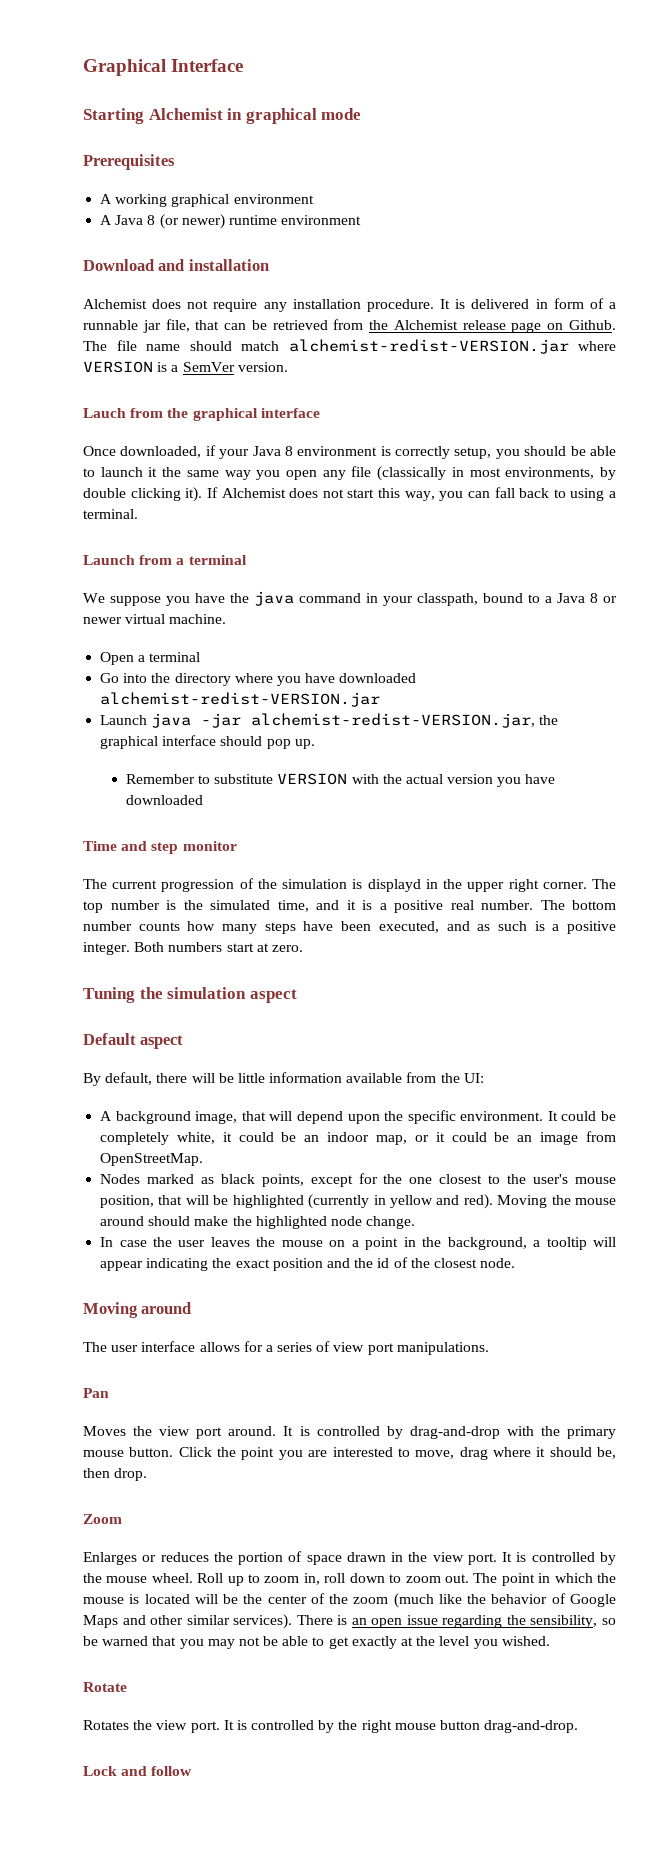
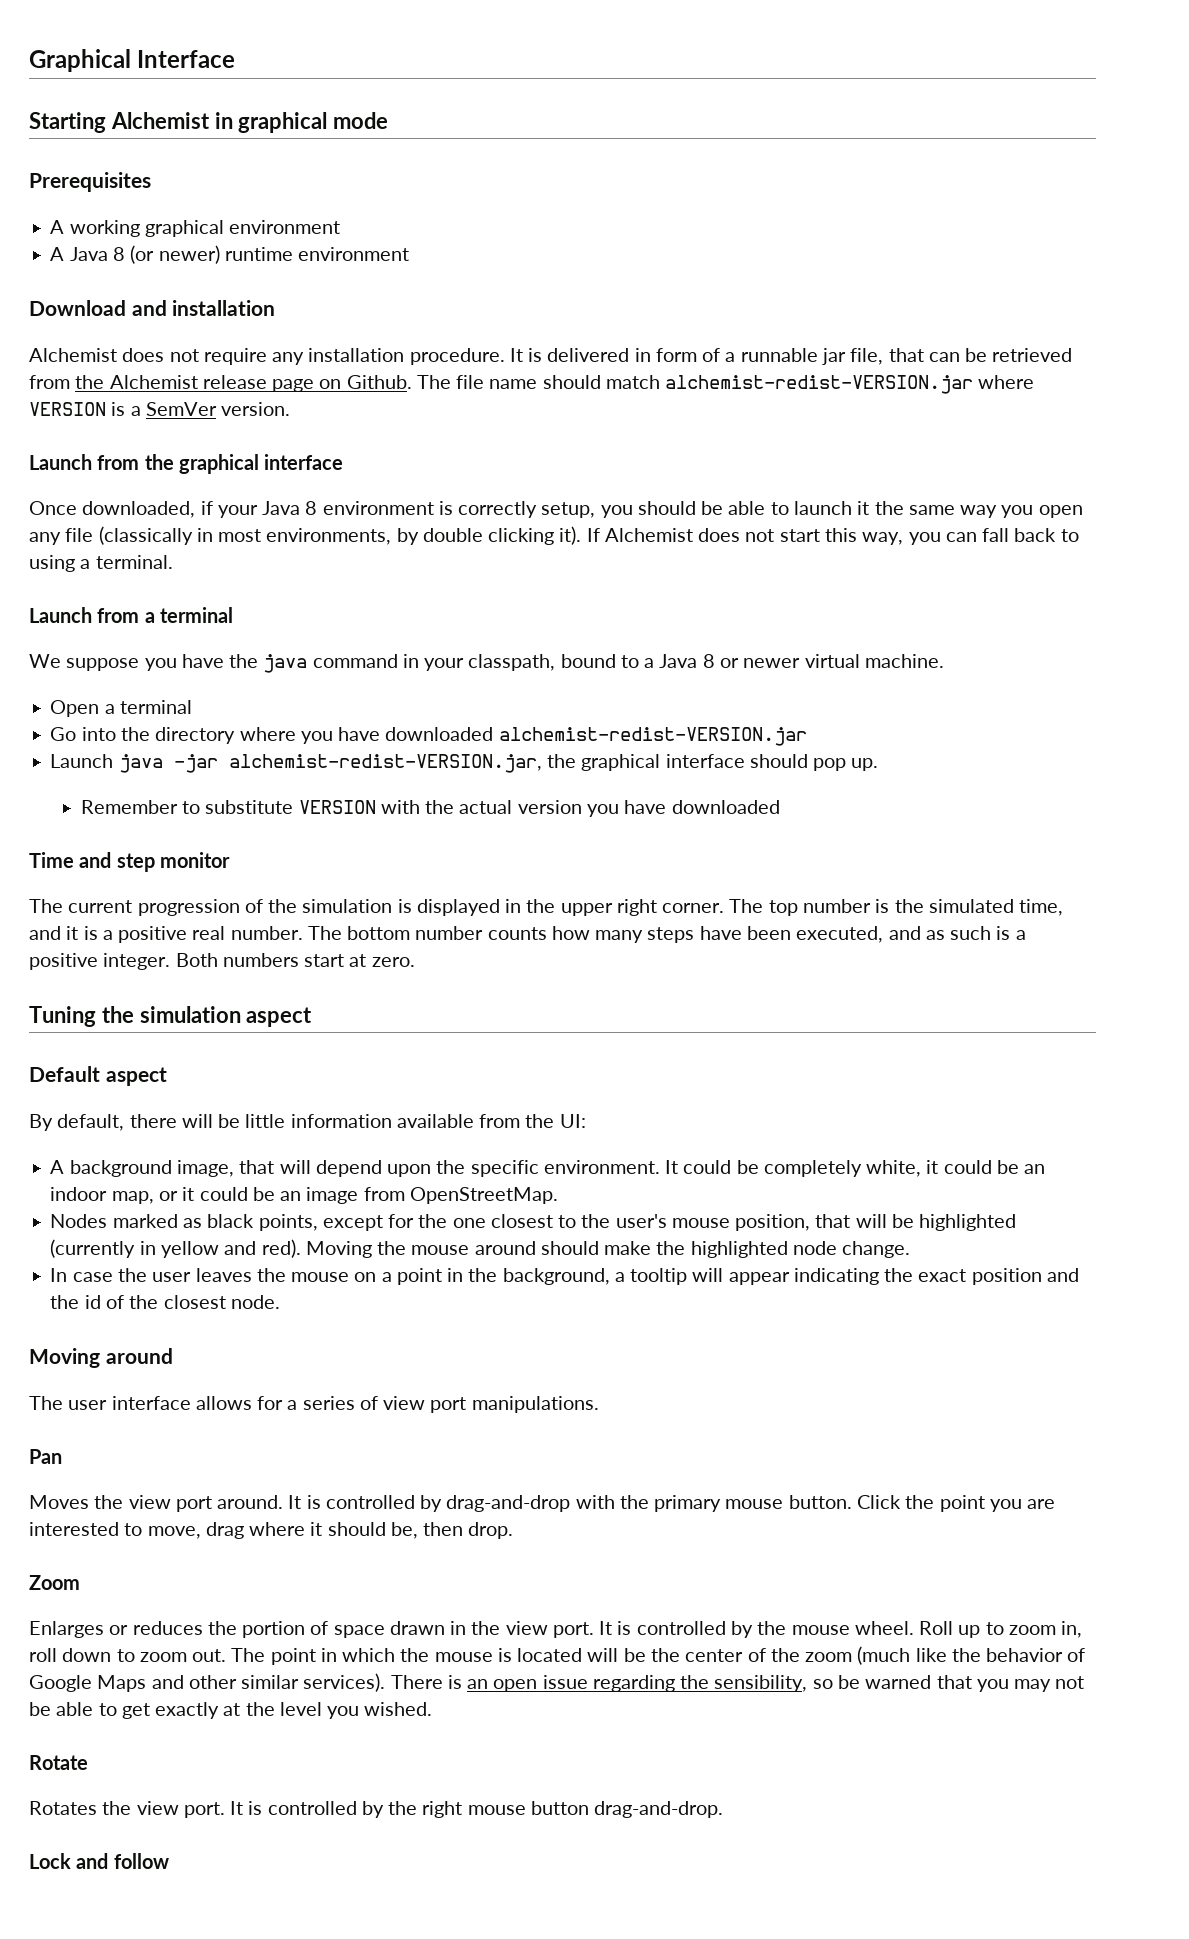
[83,408,126,418] Lauch -> [29,454,92,470] Launch
[367,879,421,892] displayd -> [416,899,500,916] displayed

